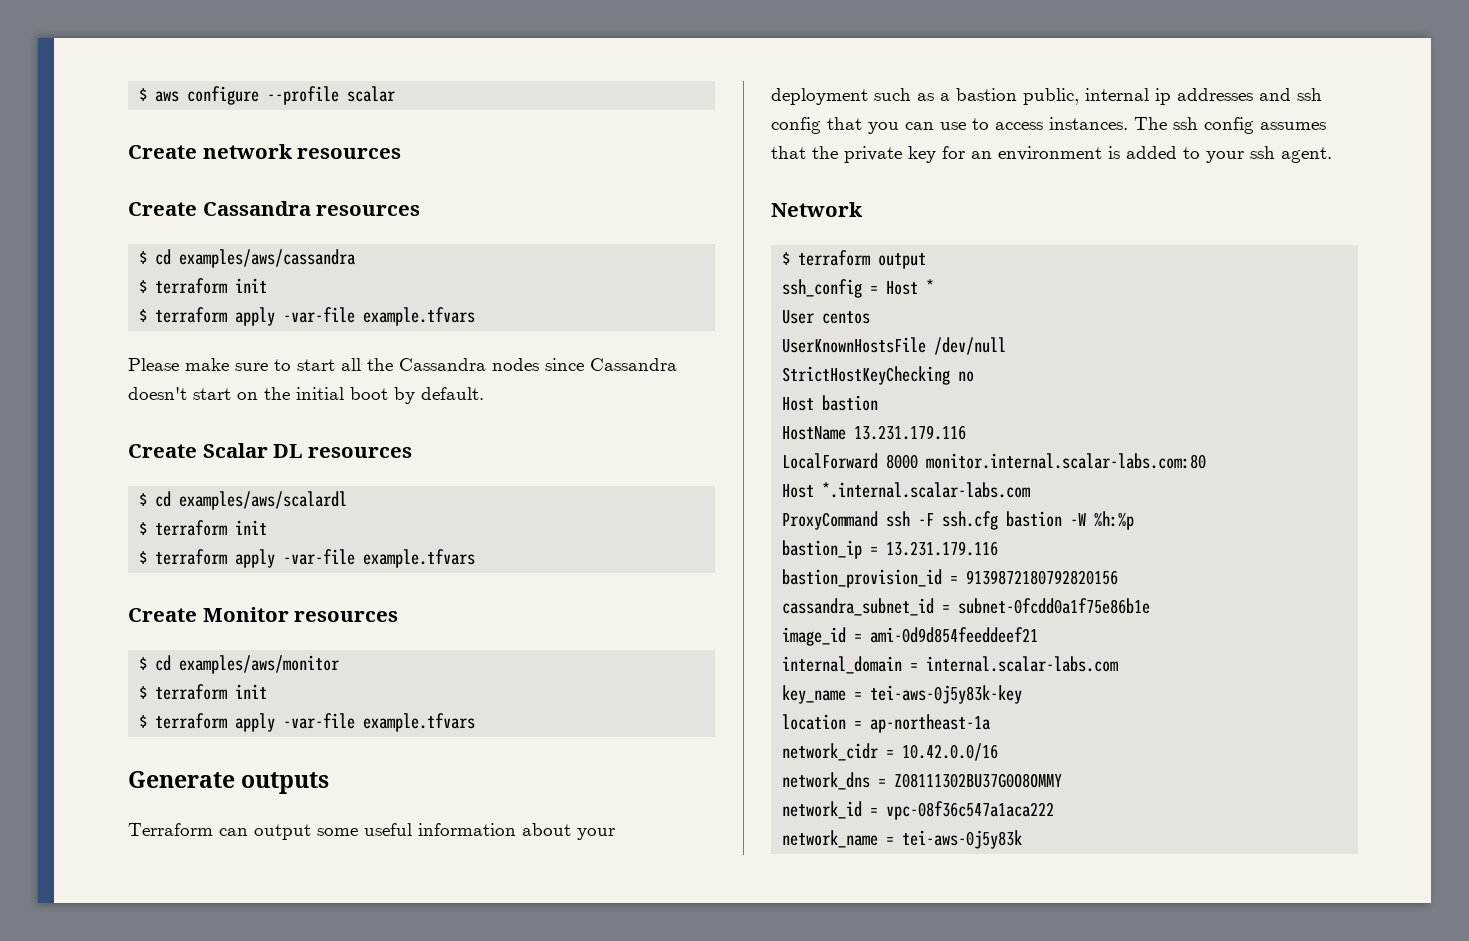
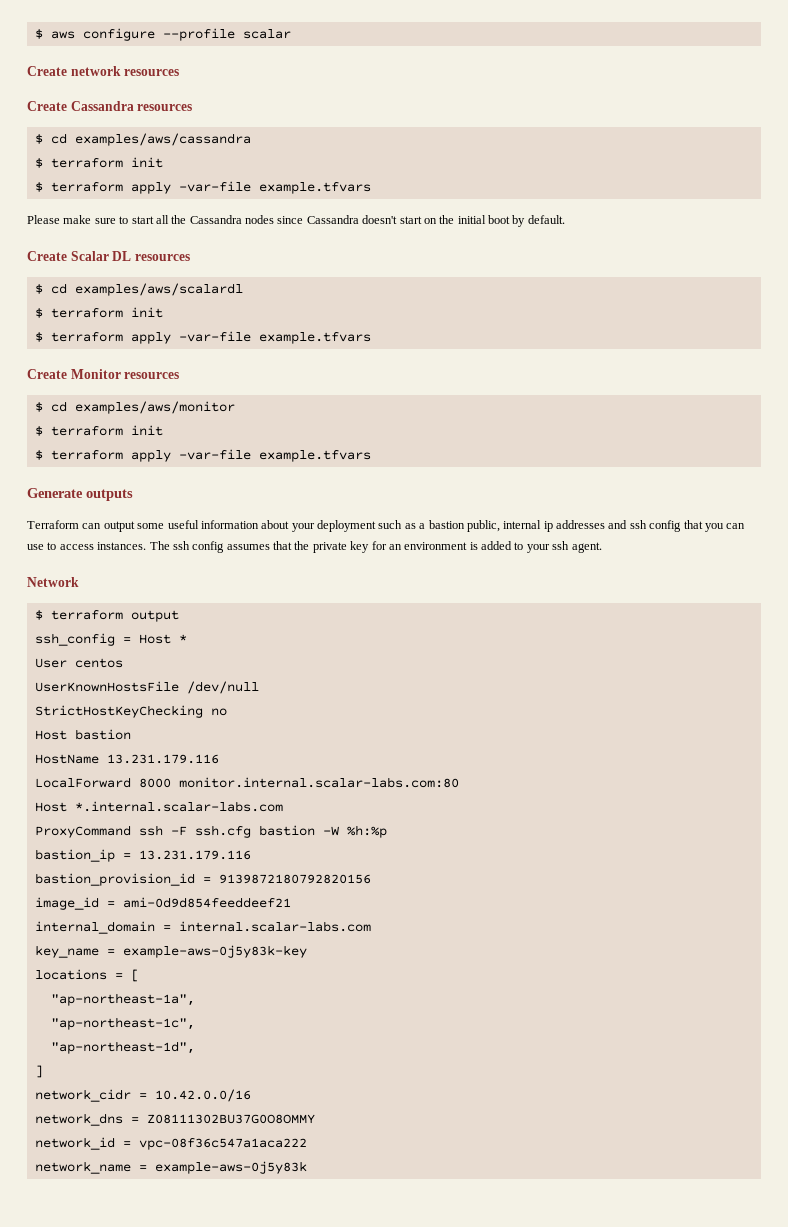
[782,598,1151,616] // cassandra_subnet_id = subnet-0fcdd0a1f75e86b1e -> (371, 879) none
[870,685,1023,704] [782,714,991,733] tei-aws-0j5y83k-key // location = ap-northeast-1a -> [122,945,307,958] [34,969,139,982] [50,993,195,1006] [50,1017,195,1030] [50,1041,195,1054] [34,1065,43,1078] example-aws-0j5y83k-key // locations = [ // "ap-northeast-1a", // "ap-northeast-1c", // "ap-northeast-1d", // ]
[902,830,1023,849] tei-aws-0j5y83k -> [154,1161,307,1174] example-aws-0j5y83k

